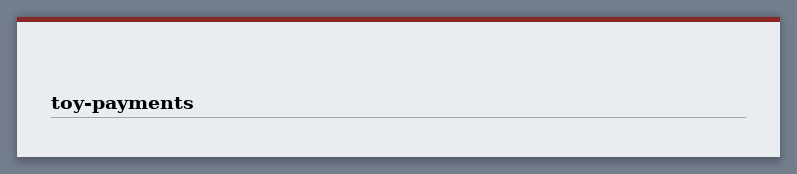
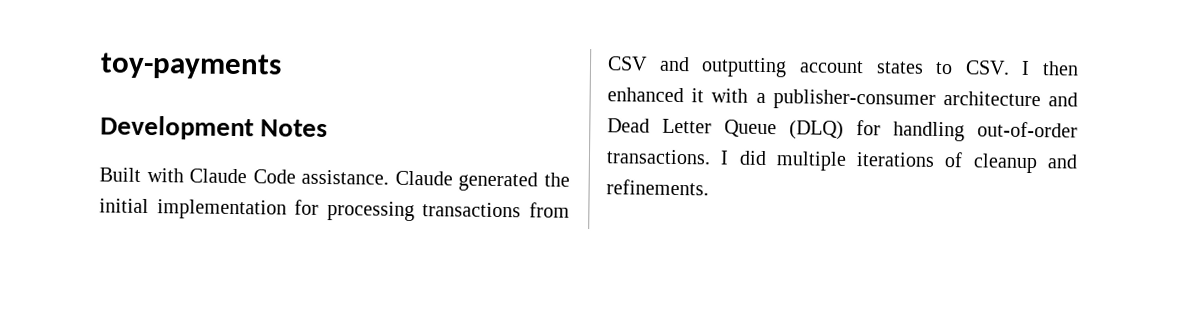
(194, 105) none -> [100,115,329,141] [99,167,570,192] [99,198,570,222] [607,56,1079,78] [607,87,1078,110] [607,118,1078,142] [606,149,1078,174] [606,179,709,196] // Development Notes // Built with Claude Code assistance. Claude generated the initial implementation for processing transactions from CSV and outputting account states to CSV. I then enhanced it with a publisher-consumer architecture and Dead Letter Queue (DLQ) for handling out-of-order transactions. I did multiple iterations of cleanup and refinements.

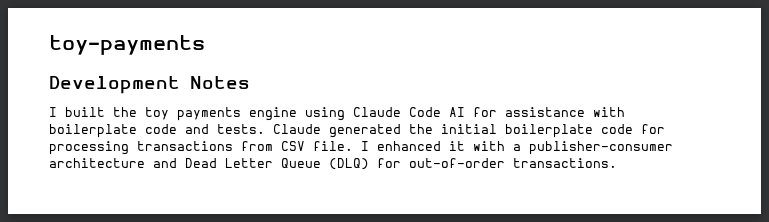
[99,167,390,185] Built with Claude Code assistance. -> [49,107,625,121] [49,124,265,138] I built the toy payments engine using Claude Code AI for assistance with boilerplate code and tests.
[156,199,287,220] implementation -> [505,124,633,138] boilerplate code
[658,56,1079,78] and outputting account states to CSV. I then -> [313,141,369,151] file. I
[893,121,965,142] handling -> (401, 163) none
[720,150,1078,174] [606,179,709,196] I did multiple iterations of cleanup and refinements. -> (617, 163) none

